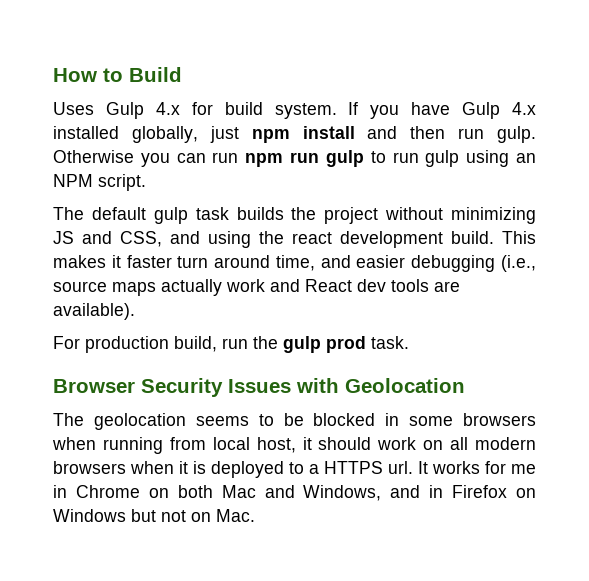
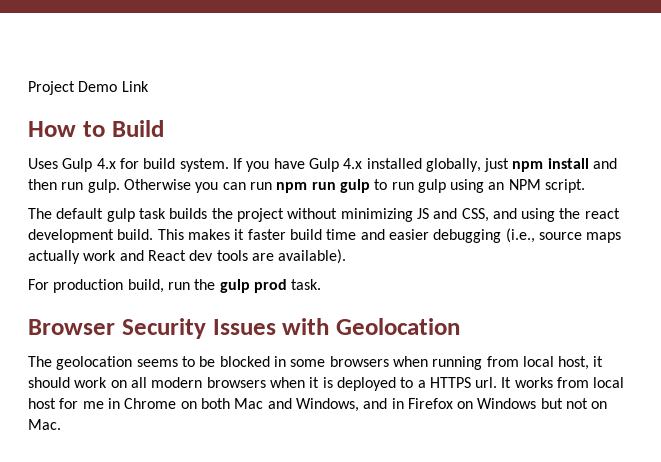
(53, 75) none -> [28,81,149,95] Project Demo Link //
[177,255,315,271] turn around time, -> [289,229,357,240] build time
(480, 467) none -> [557,377,625,388] [28,398,56,409] from local host

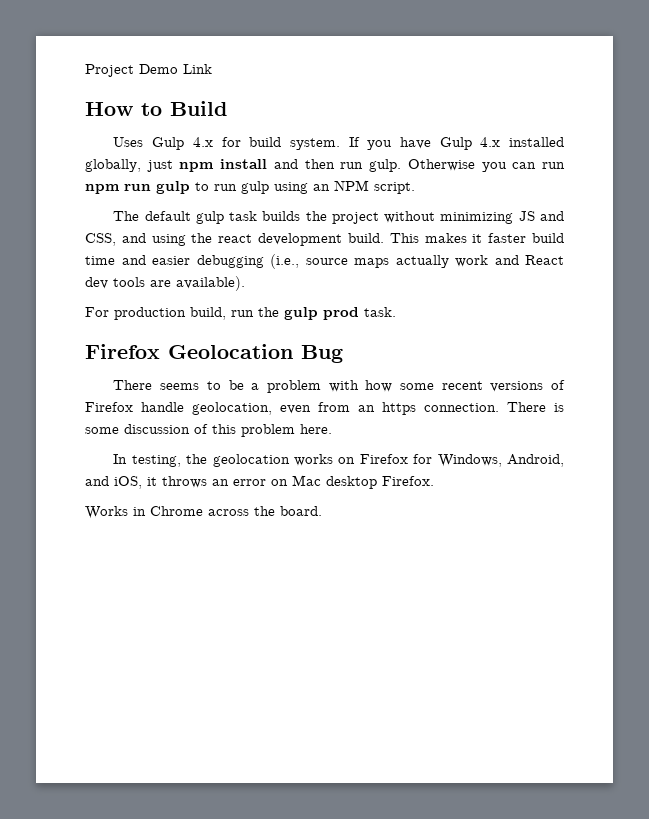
[28,318,330,339] Browser Security Issues with -> [85,344,160,359] Firefox
[28,356,133,370] // The geolocation -> [301,345,343,363] [113,380,153,390] Bug // There
[219,356,604,370] [28,377,625,391] [28,398,608,412] [28,419,61,430] blocked in some browsers when running from local host, it should work on all modern browsers when it is deployed to a HTTPS url. It works from local host for me in Chrome on both Mac and Windows, and in Firefox on Windows but not on Mac. -> [251,380,566,393] [85,402,564,415] [85,424,332,437] [113,454,565,467] [85,475,434,489] [85,506,322,519] a problem with how some recent versions of Firefox handle geolocation, even from an https connection. There is some discussion of this problem here. // In testing, the geolocation works on Firefox for Windows, Android, and iOS, it throws an error on Mac desktop Firefox. // Works in Chrome across the board.

